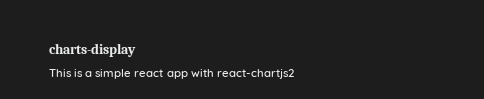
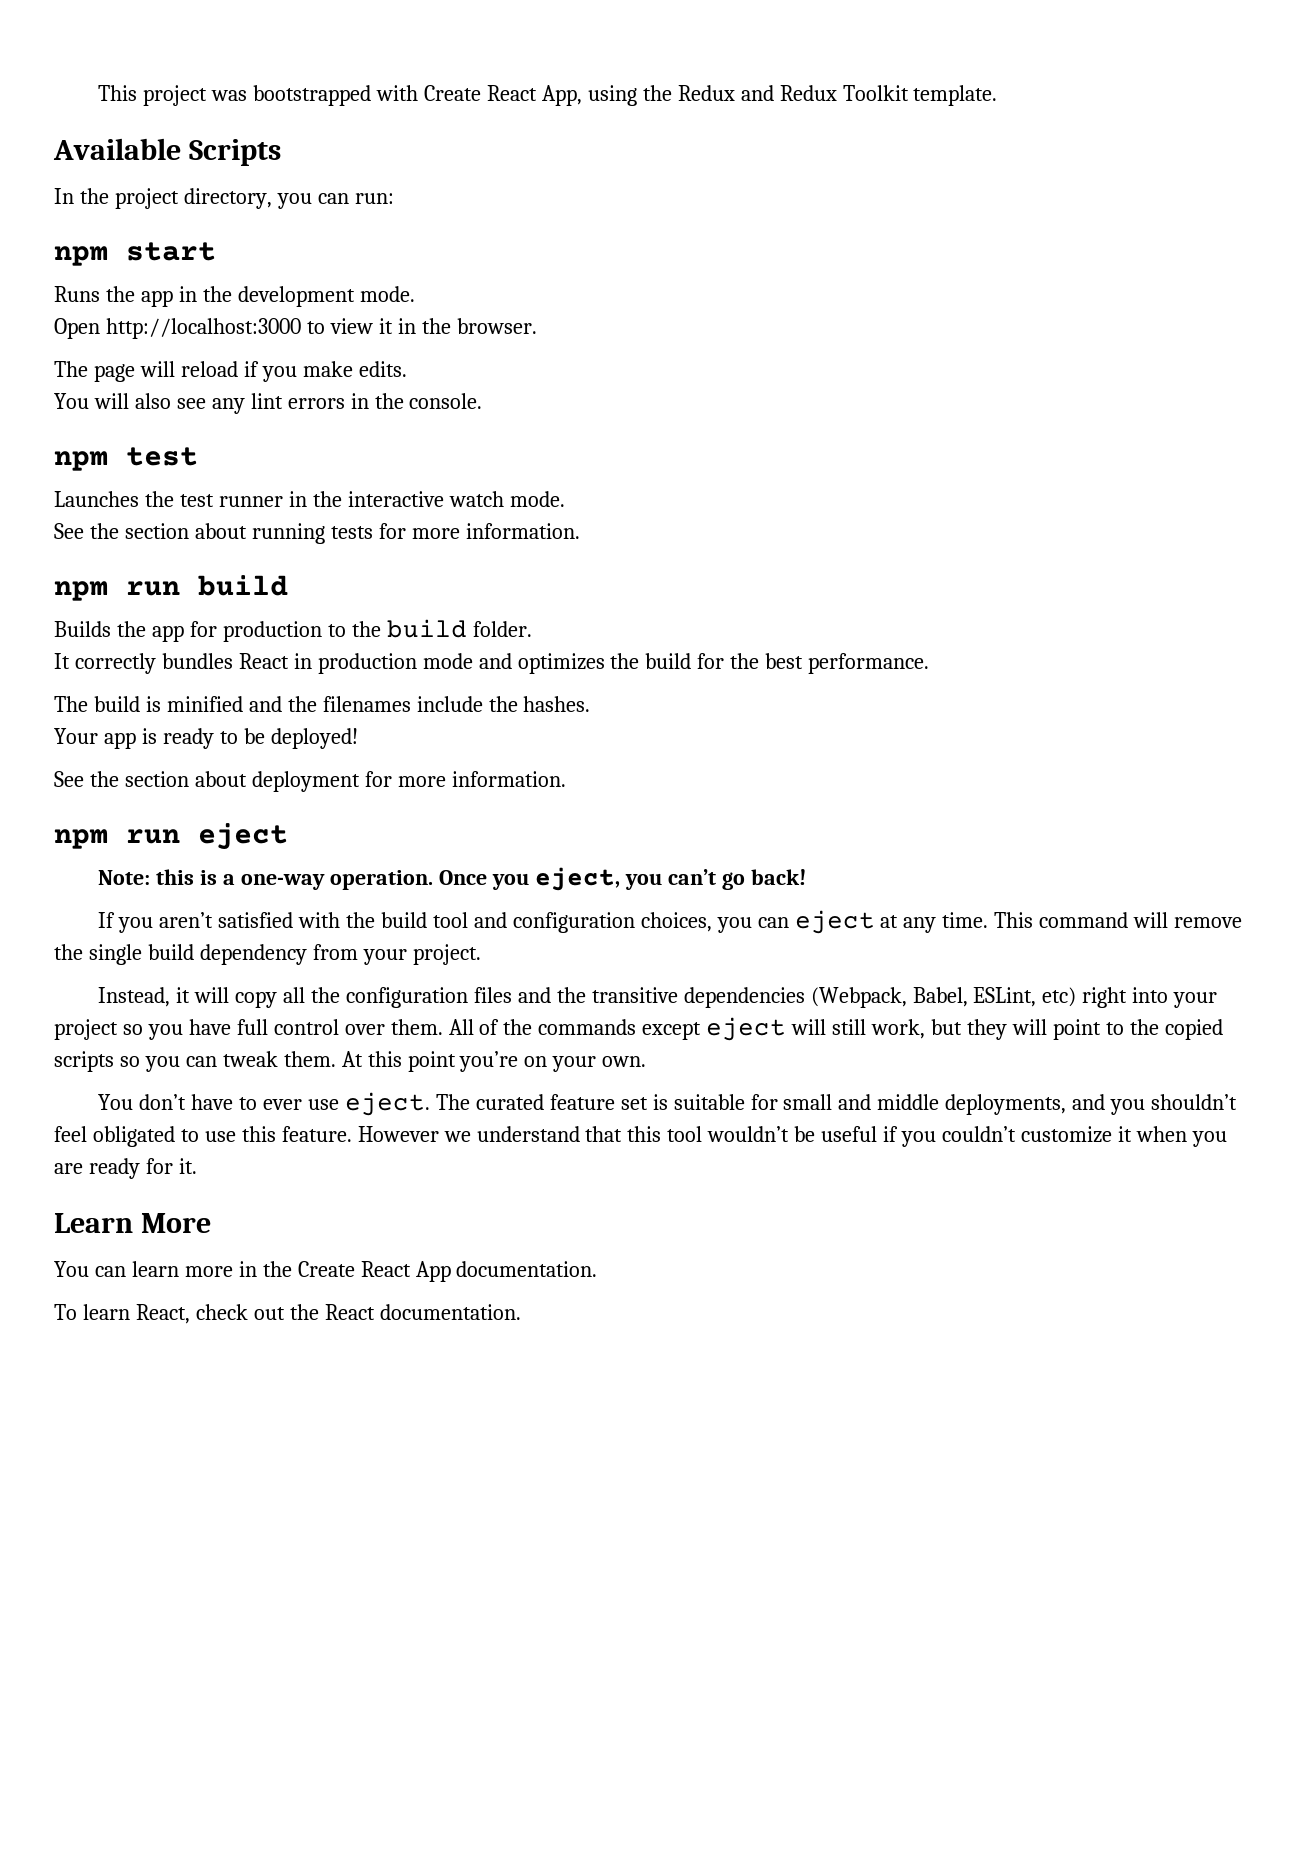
[49,43,136,57] [49,69,294,79] charts-display // This is a simple react app with react-chartjs2 -> [98,85,998,106] [53,138,281,166] [54,188,394,209] [54,242,216,266] [54,286,415,307] [54,318,537,339] [54,361,407,382] [54,393,483,414] [54,447,198,471] [54,491,565,507] [54,523,580,544] [54,575,288,601] [54,619,532,642] [54,653,930,674] [54,696,591,712] [54,728,358,749] [54,771,566,792] [54,823,288,850] [98,867,806,891] [98,910,1243,934] [54,944,481,965] [98,987,1218,1008] [54,1017,1223,1041] [54,1051,647,1072] [98,1092,1238,1116] [54,1126,1227,1147] [54,1158,197,1179] [54,1213,211,1233] [54,1261,598,1282] [54,1304,521,1324] This project was bootstrapped with Create React App, using the Redux and Redux Toolkit template. // Available Scripts // In the project directory, you can run: // npm start // Runs the app in the development mode. // Open http://localhost:3000 to view it in the browser. // The page will reload if you make edits. // You will also see any lint errors in the console. // npm test // Launches the test runner in the interactive watch mode. // See the section about running tests for more information. // npm run build // Builds the app for production to the build folder. // It correctly bundles React in production mode and optimizes the build for the best performance. // The build is minified and the filenames include the hashes. // Your app is ready to be deployed! // See the section about deployment for more information. // npm run eject // Note: this is a one-way operation. Once you eject, you can’t go back! // If you aren’t satisfied with the build tool and configuration choices, you can eject at any time. This command will remove the single build dependency from your project. // Instead, it will copy all the configuration files and the transitive dependencies (Webpack, Babel, ESLint, etc) right into your project so you have full control over them. All of the commands except eject will still work, but they will point to the copied scripts so you can tweak them. At this point you’re on your own. // You don’t have to ever use eject. The curated feature set is suitable for small and middle deployments, and you shouldn’t feel obligated to use this feature. However we understand that this tool wouldn’t be useful if you couldn’t customize it when you are ready for it. // Learn More // You can learn more in the Create React App documentation. // To learn React, check out the React documentation.

